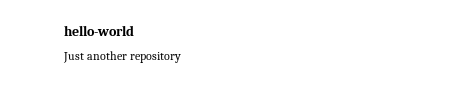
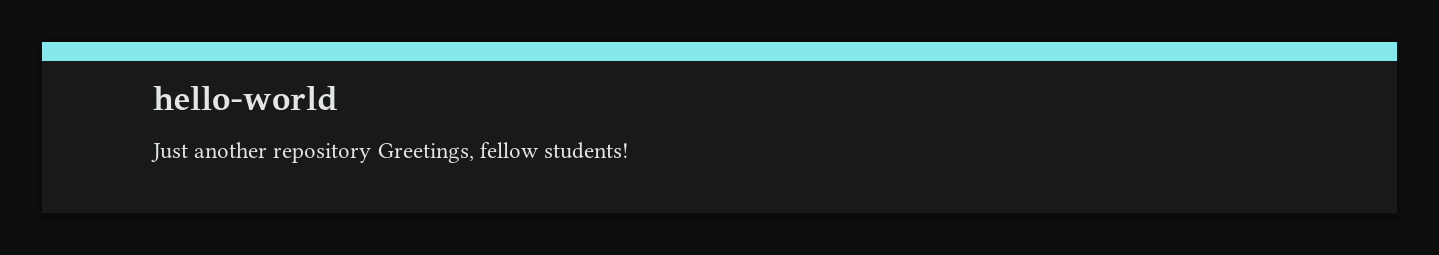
(182, 57) none -> [377,142,630,163] Greetings, fellow students!

